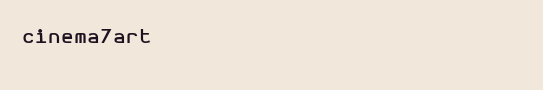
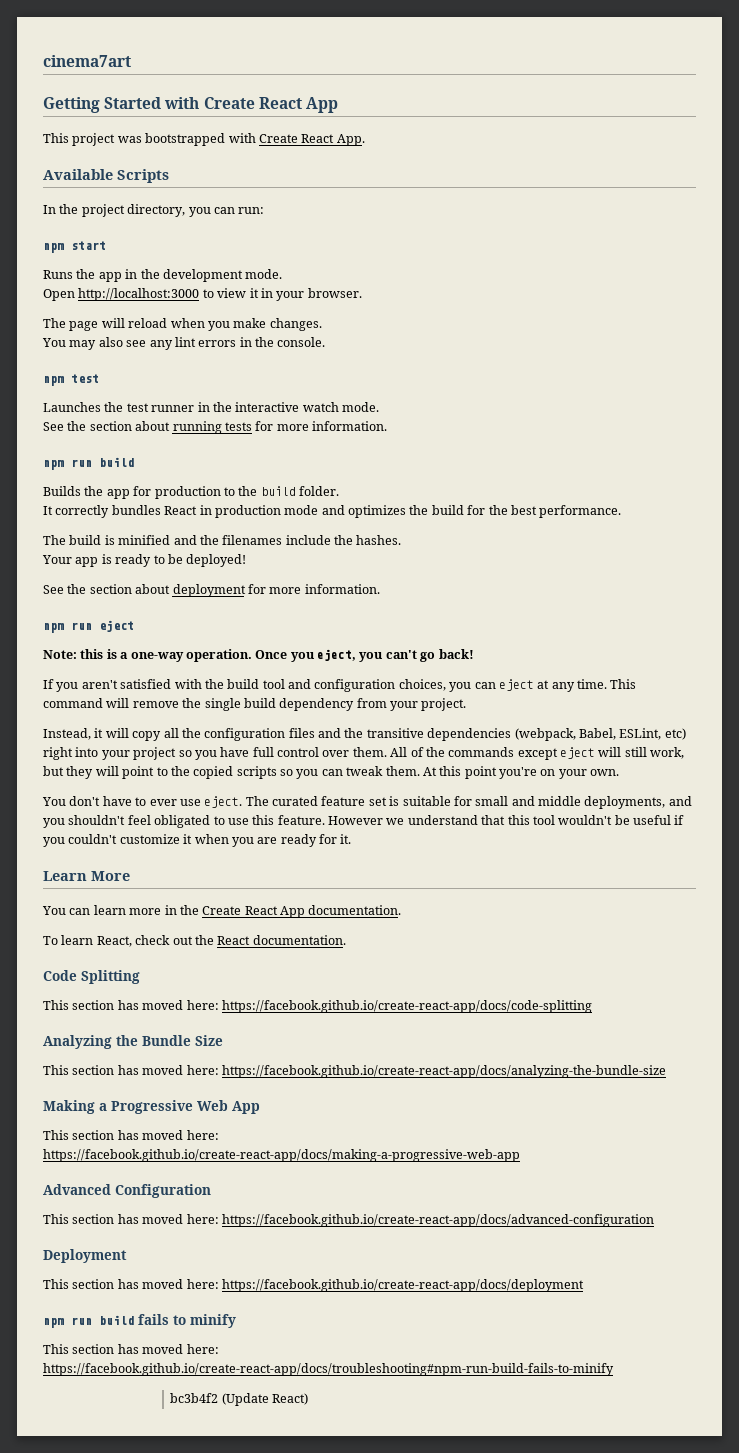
(152, 36) none -> [43,97,338,113] [43,133,365,146] [43,169,169,183] [43,204,265,217] [43,241,106,253] [43,269,283,282] [43,288,362,301] [43,318,322,331] [42,337,326,350] [43,374,99,386] [43,402,379,412] [43,421,387,434] [43,457,134,470] [43,486,339,499] [43,505,622,518] [43,535,402,545] [42,554,247,567] [43,584,380,597] [43,620,134,633] [43,649,474,662] [43,679,637,692] [43,698,467,711] [43,728,686,741] [43,747,685,760] [43,766,620,779] [42,796,692,809] [43,815,685,828] [43,834,352,847] [43,871,130,881] [42,905,402,918] [43,935,346,947] [43,970,140,984] [43,1000,592,1013] [43,1035,223,1049] [43,1065,666,1078] [43,1100,260,1114] [43,1130,219,1140] [43,1149,520,1162] [43,1184,211,1198] [43,1214,654,1227] [43,1249,127,1263] [43,1279,584,1292] [43,1314,236,1328] [43,1344,219,1354] [43,1363,614,1376] [170,1393,309,1406] // Getting Started with Create React App // This project was bootstrapped with Create React App. // Available Scripts // In the project directory, you can run: // npm start // Runs the app in the development mode. // Open http://localhost:3000 to view it in your browser. // The page will reload when you make changes. // You may also see any lint errors in the console. // npm test // Launches the test runner in the interactive watch mode. // See the section about running tests for more information. // npm run build // Builds the app for production to the build folder. // It correctly bundles React in production mode and optimizes the build for the best performance. // The build is minified and the filenames include the hashes. // Your app is ready to be deployed! // See the section about deployment for more information. // npm run eject // Note: this is a one-way operation. Once you eject, you can't go back! // If you aren't satisfied with the build tool and configuration choices, you can eject at any time. This command will remove the single build dependency from your project. // Instead, it will copy all the configuration files and the transitive dependencies (webpack, Babel, ESLint, etc) right into your project so you have full control over them. All of the commands except eject will still work, but they will point to the copied scripts so you can tweak them. At this point you're on your own. // You don't have to ever use eject. The curated feature set is suitable for small and middle deployments, and you shouldn't feel obligated to use this feature. However we understand that this tool wouldn't be useful if you couldn't customize it when you are ready for it. // Learn More // You can learn more in the Create React App documentation. // To learn React, check out the React documentation. // Code Splitting // This section has moved here: https://facebook.github.io/create-react-app/docs/code-splitting // Analyzing the Bundle Size // This section has moved here: https://facebook.github.io/create-react-app/docs/analyzing-the-bundle-size // Making a Progressive Web App // This section has moved here: https://facebook.github.io/create-react-app/docs/making-a-progressive-web-app // Advanced Configuration // This section has moved here: https://facebook.github.io/create-react-app/docs/advanced-configuration // Deployment // This section has moved here: https://facebook.github.io/create-react-app/docs/deployment // npm run build fails to minify // This section has moved here: https://facebook.github.io/create-react-app/docs/troubleshooting#npm-run-build-fails-to-minify // bc3b4f2 (Update React)

